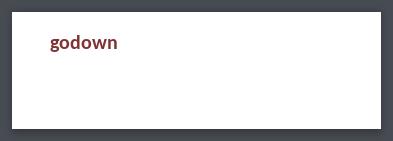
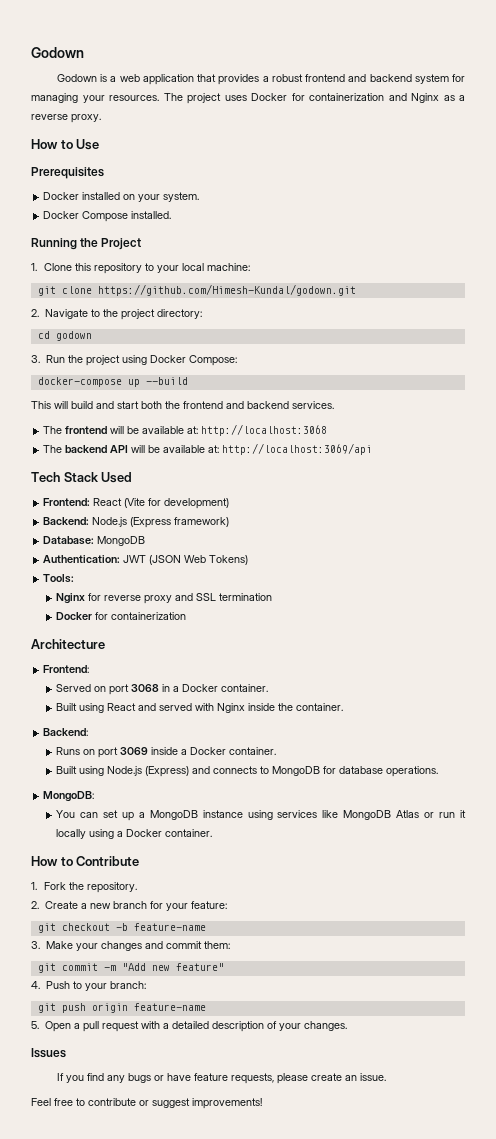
[50,35,118,52] godown -> [31,47,84,58] [56,74,465,85] [31,93,465,104] [31,114,101,123] [31,139,100,150] [31,167,104,179] [43,192,200,202] [43,211,172,222] [31,238,142,250] [31,263,250,274] [37,284,356,296] [31,309,202,320] [37,331,92,341] [31,355,237,366] [37,377,188,387] [31,401,334,409] [43,424,328,436] [43,443,373,455] [31,472,133,483] [43,498,230,509] [43,517,230,528] [43,536,146,546] [43,555,249,565] [43,574,75,583] [56,593,273,604] [56,612,187,620] [31,639,105,649] [43,665,90,673] [56,684,269,695] [56,703,344,713] [43,728,89,736] [56,747,277,758] [56,766,439,777] [43,791,95,802] [56,810,466,821] [56,829,213,839] [31,856,140,866] [31,882,137,893] [31,901,227,911] [37,923,206,933] [31,941,230,951] [37,963,224,973] [31,981,146,991] [37,1003,206,1013] [31,1021,347,1032] [31,1048,66,1058] [56,1073,386,1084] [31,1098,262,1109] Godown // Godown is a web application that provides a robust frontend and backend system for managing your resources. The project uses Docker for containerization and Nginx as a reverse proxy. // How to Use // Prerequisites // Docker installed on your system. // Docker Compose installed. // Running the Project // 1. Clone this repository to your local machine: // git clone https://github.com/Himesh-Kundal/godown.git // 2. Navigate to the project directory: // cd godown // 3. Run the project using Docker Compose: // docker-compose up --build // This will build and start both the frontend and backend services. // The frontend will be available at: http://localhost:3068 // The backend API will be available at: http://localhost:3069/api // Tech Stack Used // Frontend: React (Vite for development) // Backend: Node.js (Express framework) // Database: MongoDB // Authentication: JWT (JSON Web Tokens) // Tools: // Nginx for reverse proxy and SSL termination // Docker for containerization // Architecture // Frontend: // Served on port 3068 in a Docker container. // Built using React and served with Nginx inside the container. // Backend: // Runs on port 3069 inside a Docker container. // Built using Node.js (Express) and connects to MongoDB for database operations. // MongoDB: // You can set up a MongoDB instance using services like MongoDB Atlas or run it locally using a Docker container. // How to Contribute // 1. Fork the repository. // 2. Create a new branch for your feature: // git checkout -b feature-name // 3. Make your changes and commit them: // git commit -m "Add new feature" // 4. Push to your branch: // git push origin feature-name // 5. Open a pull request with a detailed description of your changes. // Issues // If you find any bugs or have feature requests, please create an issue. // Feel free to contribute or suggest improvements!

